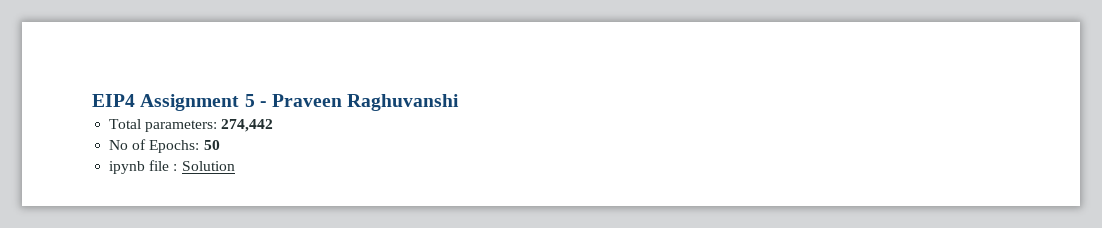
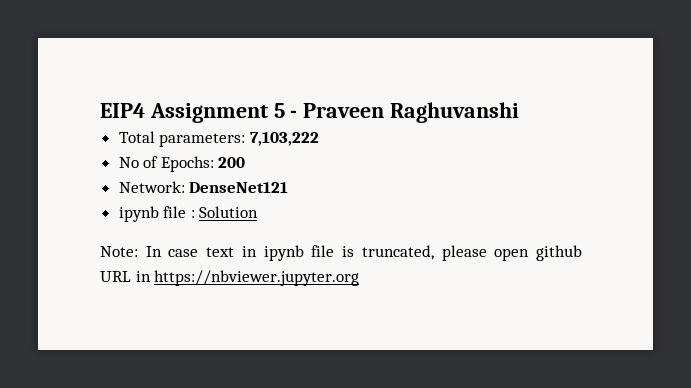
[221,119,274,132] 274,442 -> [249,132,319,146] 7,103,222
[203,140,220,150] 50 -> [218,157,246,168] [118,181,289,193] 200 // Network: DenseNet121
(235, 166) none -> [100,245,582,261] [100,270,360,286] // Note: In case text in ipynb file is truncated, please open github URL in https://nbviewer.jupyter.org

